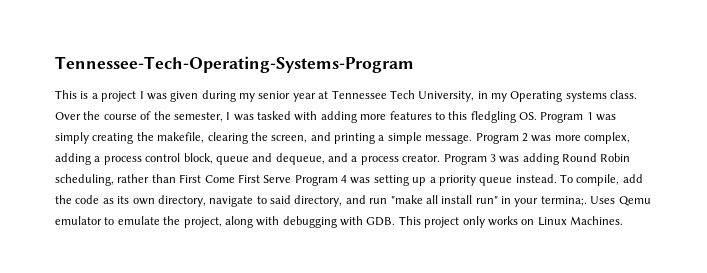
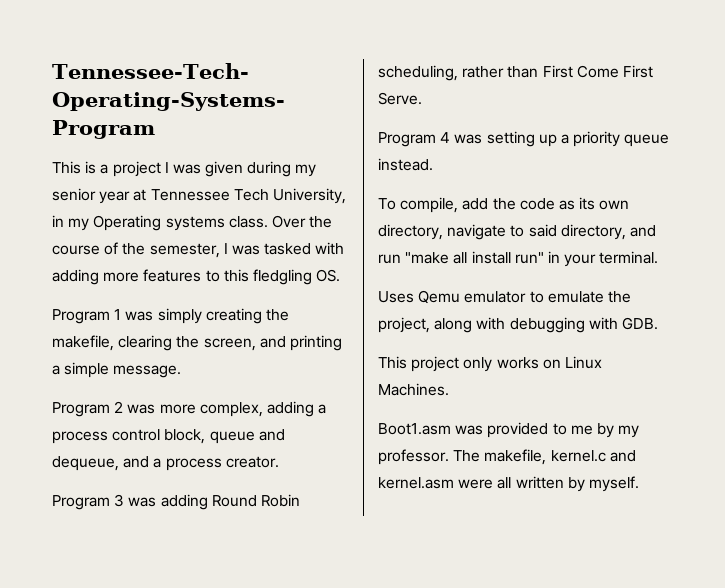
(537, 116) none -> (341, 275) //
(473, 139) none -> (182, 371) //
(441, 158) none -> (279, 462) //
[263,175,292,183] Serve -> [378,92,422,105] Serve. //
(557, 178) none -> (433, 164) //
[540,196,587,206] termina;. -> [599,251,659,264] terminal. //
(396, 221) none -> (658, 323) //
(623, 220) none -> [378,422,640,438] [378,449,636,465] [378,476,639,492] // Boot1.asm was provided to me by my professor. The makefile, kernel.c and kernel.asm were all written by myself.

